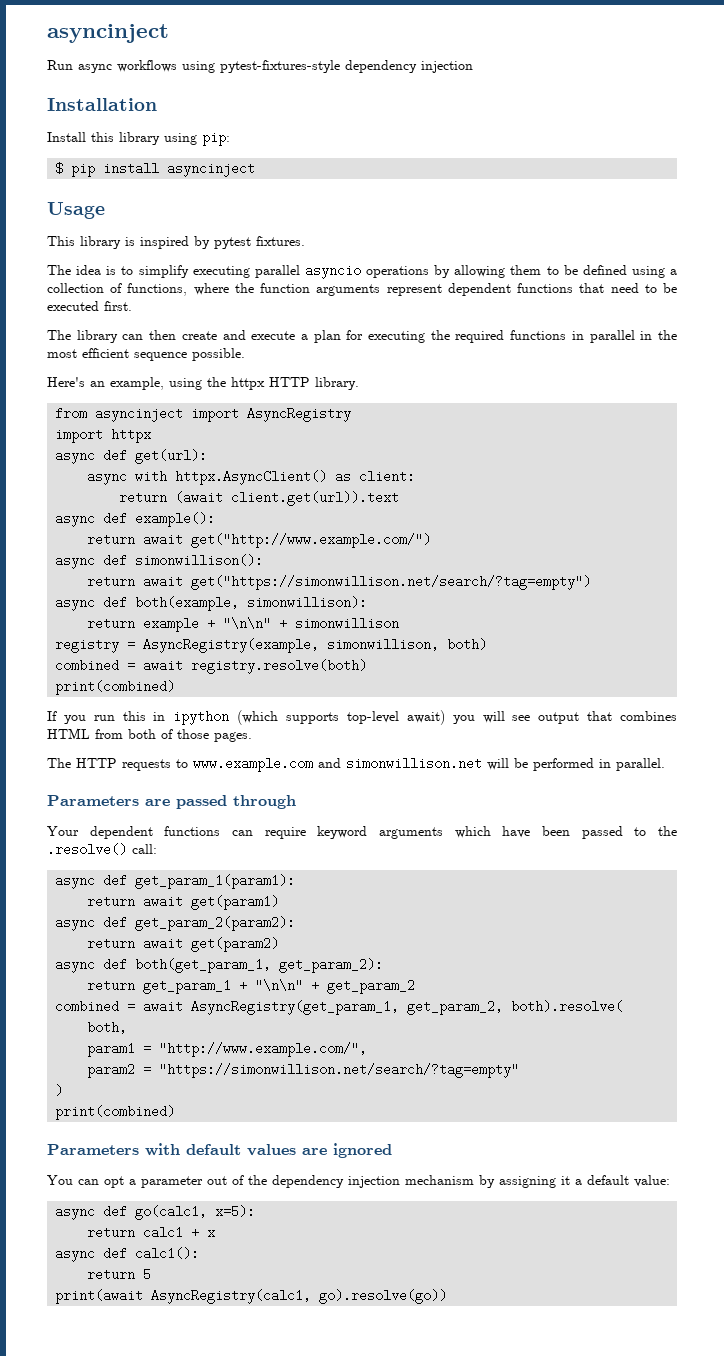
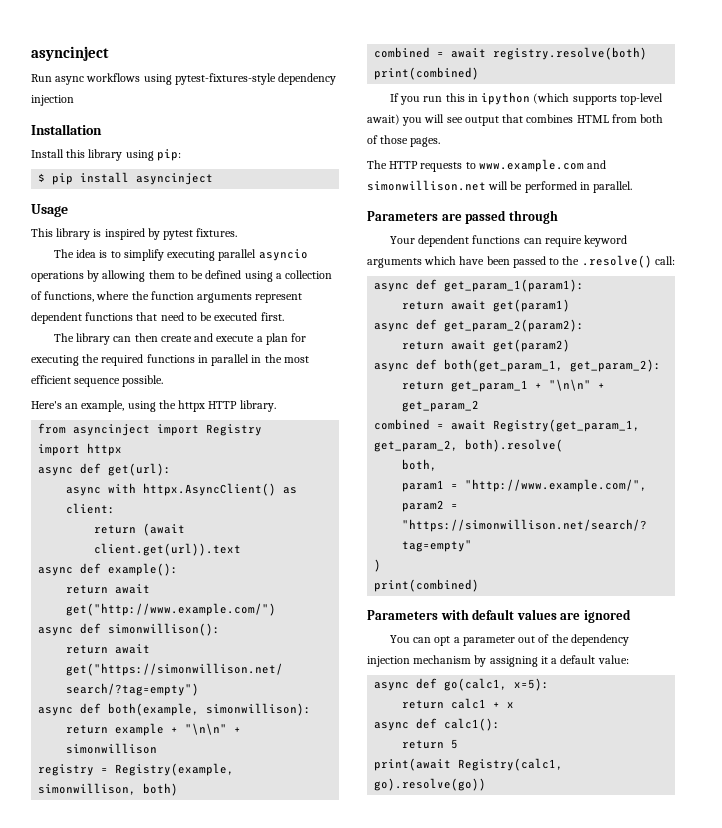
[247,407,352,422] AsyncRegistry -> [206,424,263,436] Registry
[143,638,320,653] AsyncRegistry(example, -> [115,763,235,776] Registry(example,
[191,1000,400,1015] AsyncRegistry(get_param_1, -> [493,419,641,432] Registry(get_param_1,
[151,1289,312,1304] AsyncRegistry(calc1, -> [458,758,564,771] Registry(calc1,

